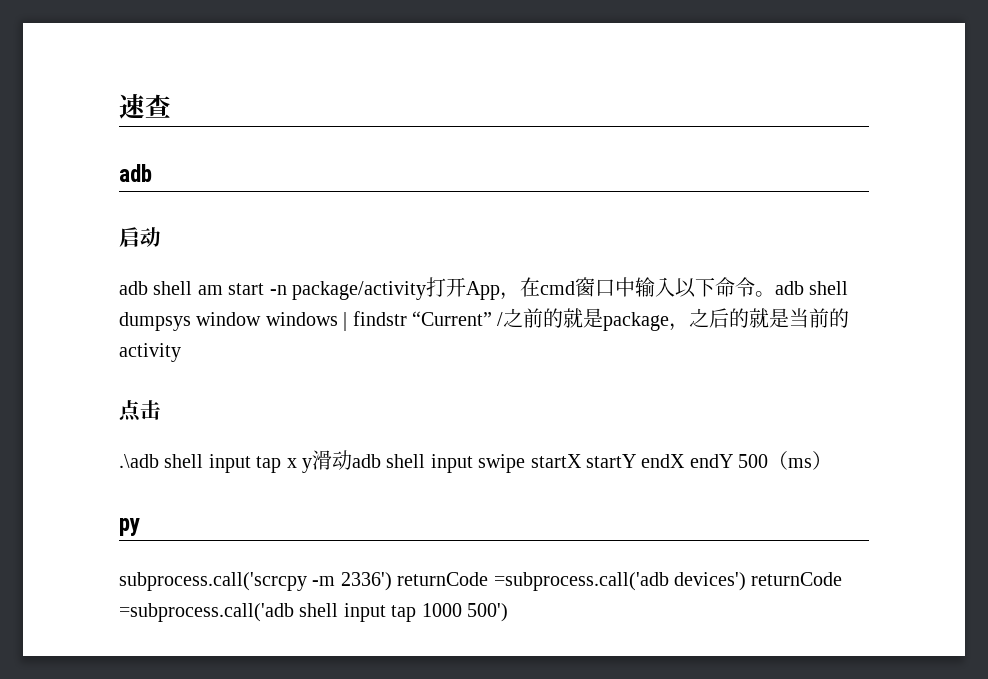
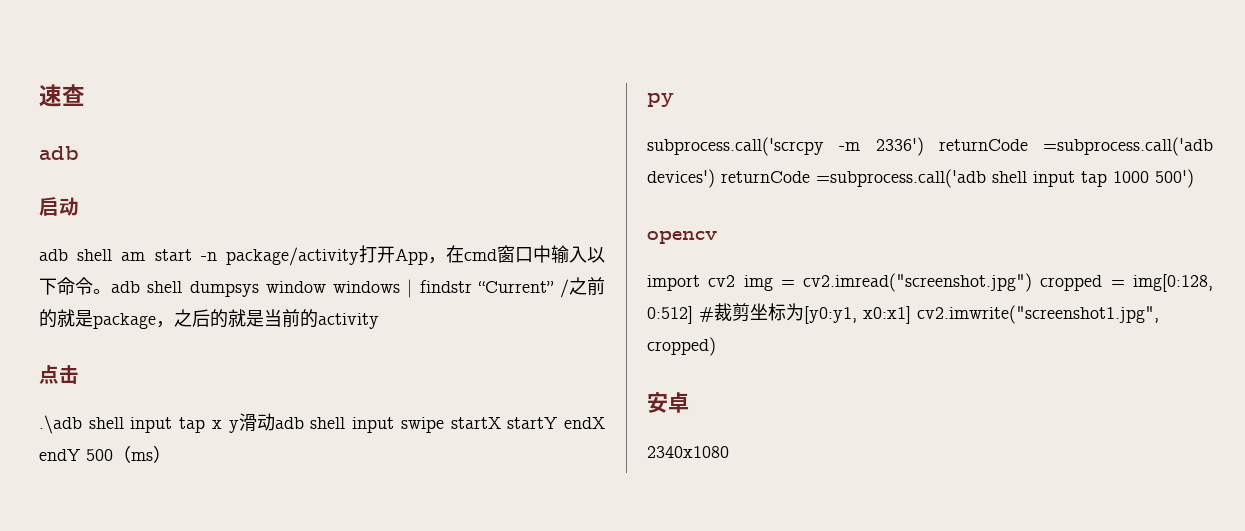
(508, 612) none -> [647,231,717,244] [647,273,1213,292] [647,303,1159,324] [647,337,716,356] [647,392,689,413] [647,446,729,458] // opencv // import cv2 img = cv2.imread("screenshot.jpg") cropped = img[0:128, 0:512] #裁剪坐标为[y0:y1, x0:x1] cv2.imwrite("screenshot1.jpg", cropped) // 安卓 // 2340x1080

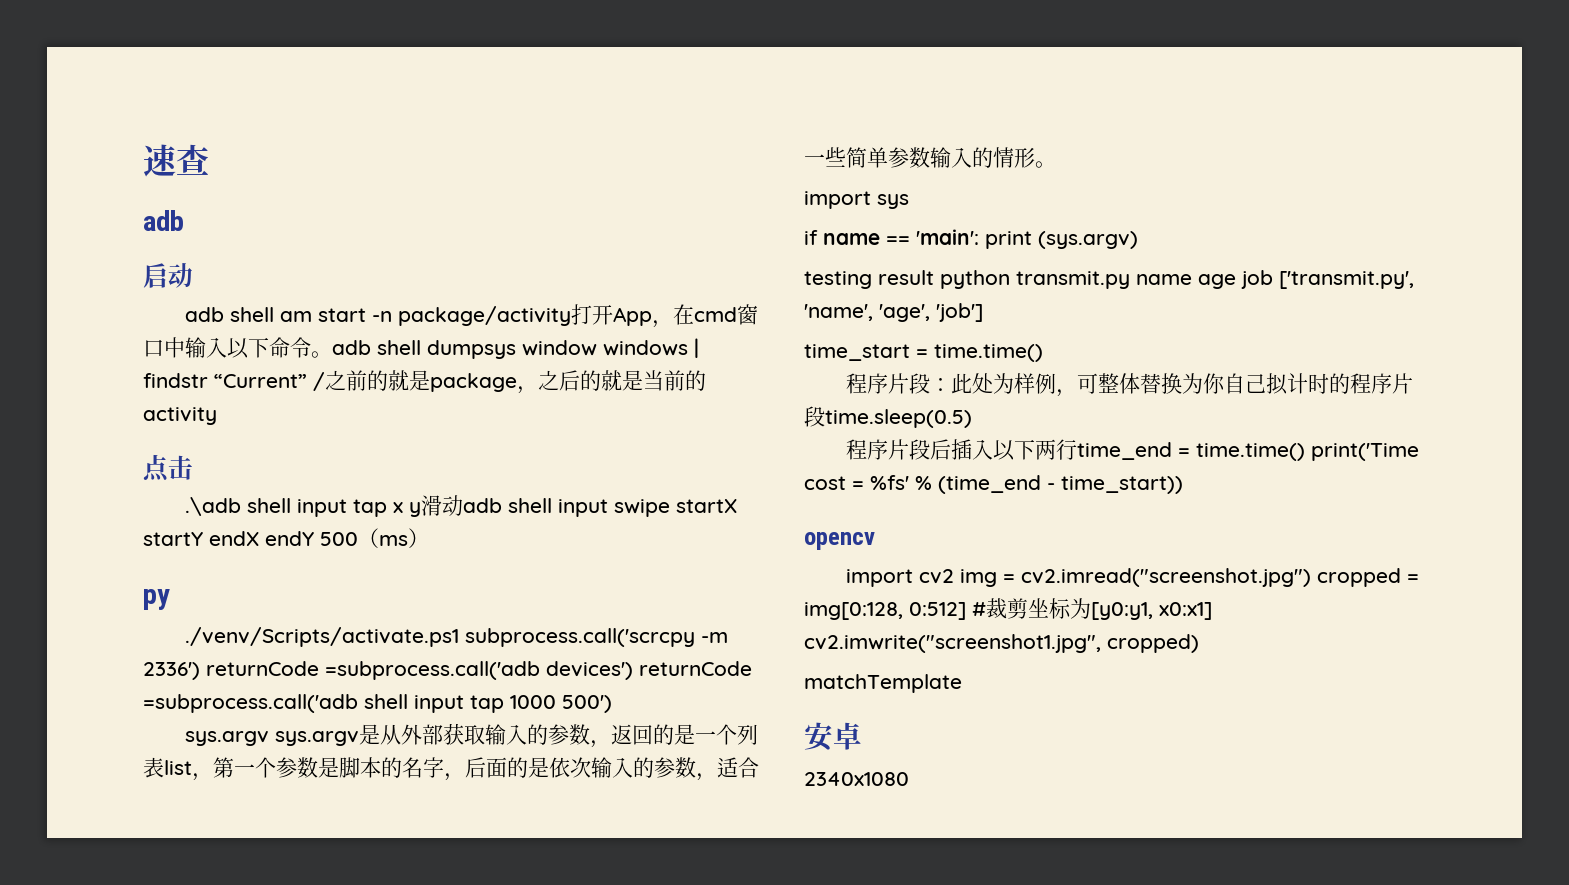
(674, 100) none -> [184,627,459,647] ./venv/Scripts/activate.ps1
(1194, 178) none -> [184,723,758,748] [143,757,759,781] [804,147,1056,168] [804,191,909,209] [804,229,1138,249] [804,270,1414,289] [804,303,983,322] [804,344,1043,362] [845,373,1413,397] [804,406,972,428] [845,439,1419,461] [804,475,1183,494] // sys.argv sys.argv是从外部获取输入的参数，返回的是一个列表list，第一个参数是脚本的名字，后面的是依次输入的参数，适合一些简单参数输入的情形。 // import sys // if name == 'main': print (sys.argv) // testing result python transmit.py name age job ['transmit.py', 'name', 'age', 'job'] // time_start = time.time() // 程序片段：此处为样例，可整体替换为你自己拟计时的程序片段time.sleep(0.5) // 程序片段后插入以下两行time_end = time.time() print('Time cost = %fs' % (time_end - time_start))
(716, 346) none -> [804,674,962,693] // matchTemplate

